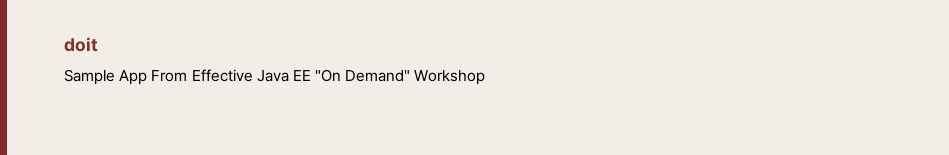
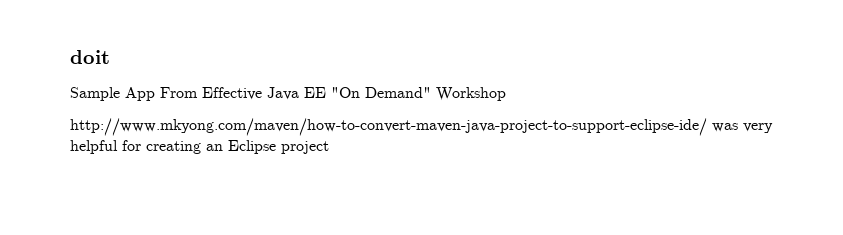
(486, 77) none -> [70,118,773,136] [70,140,329,154] // http://www.mkyong.com/maven/how-to-convert-maven-java-project-to-support-eclipse-ide/ was very helpful for creating an Eclipse project

